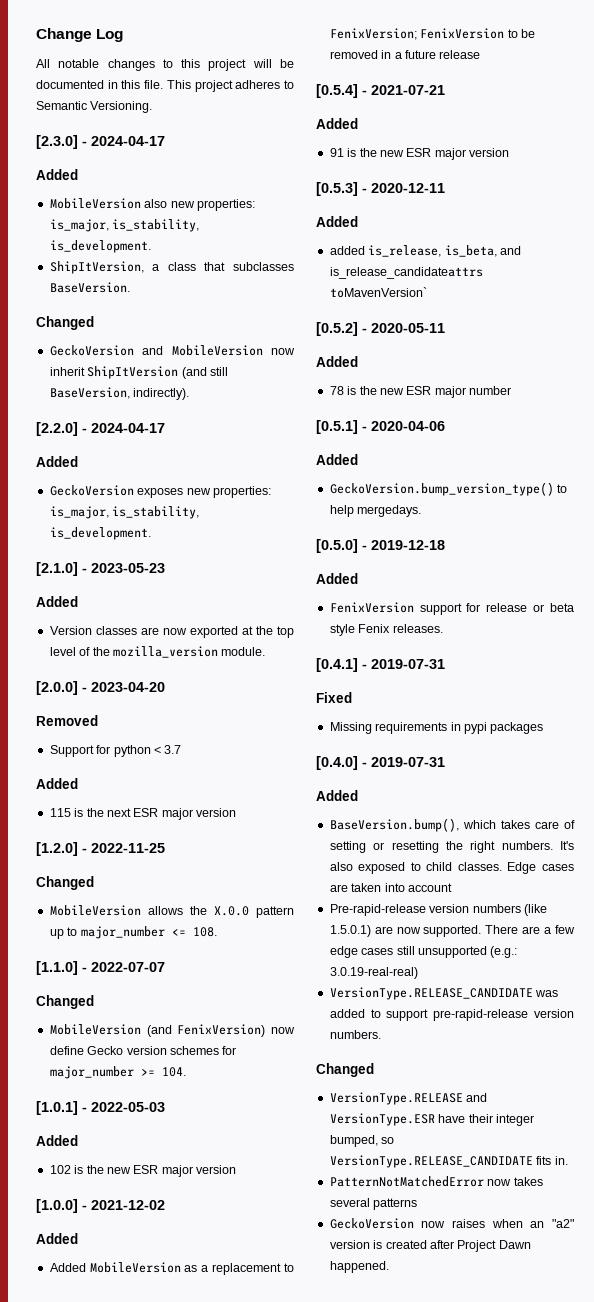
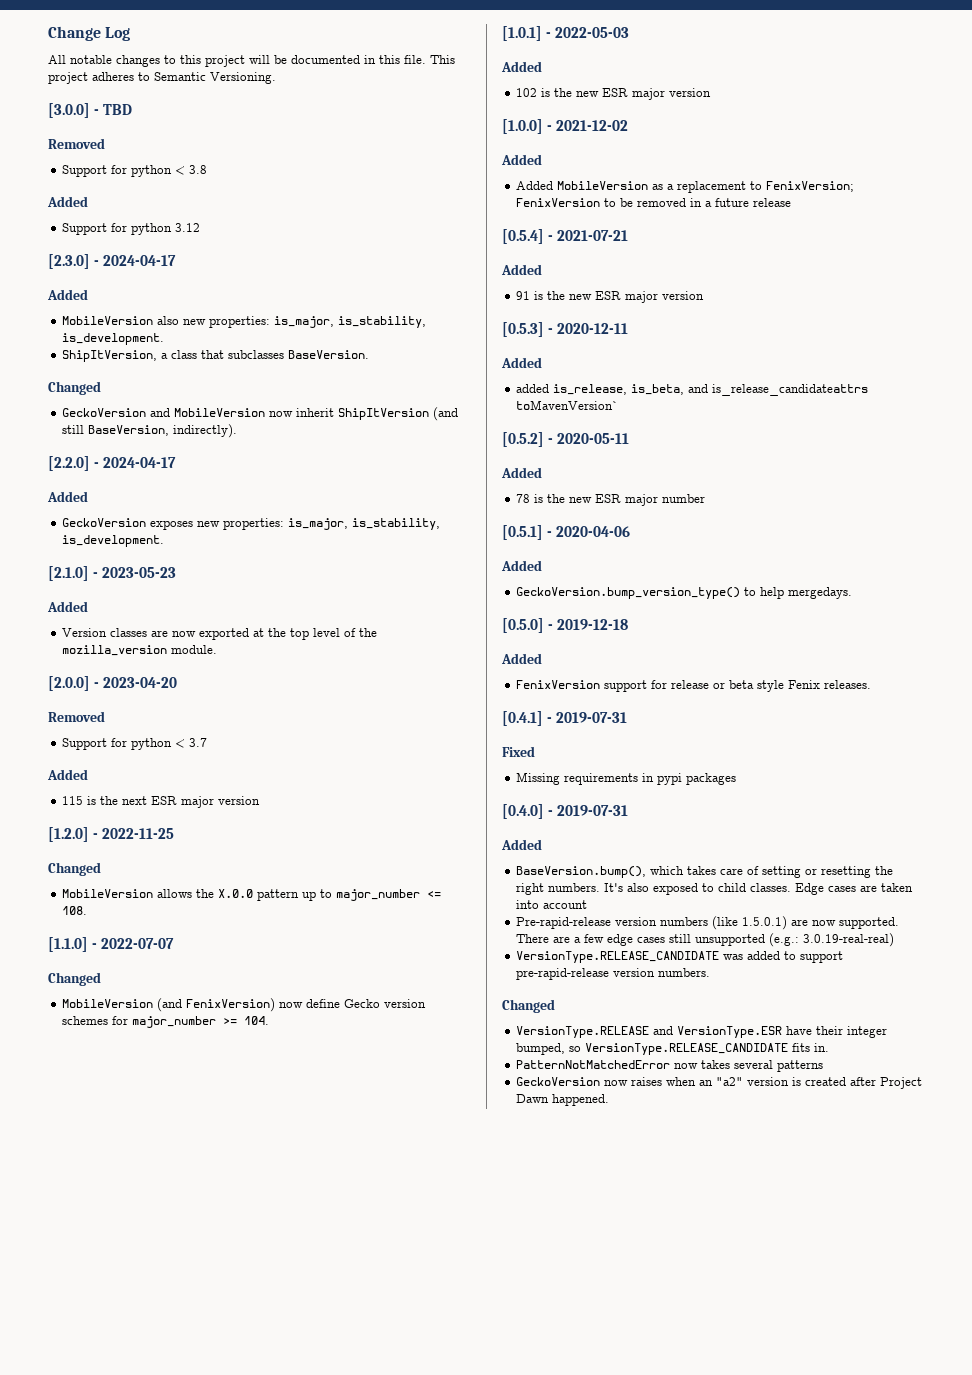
(153, 107) none -> [48,103,132,118] [48,138,105,149] [62,165,208,177] [47,196,88,207] [62,223,201,235] // [3.0.0] - TBD // Removed // Support for python < 3.8 // Added // Support for python 3.12

